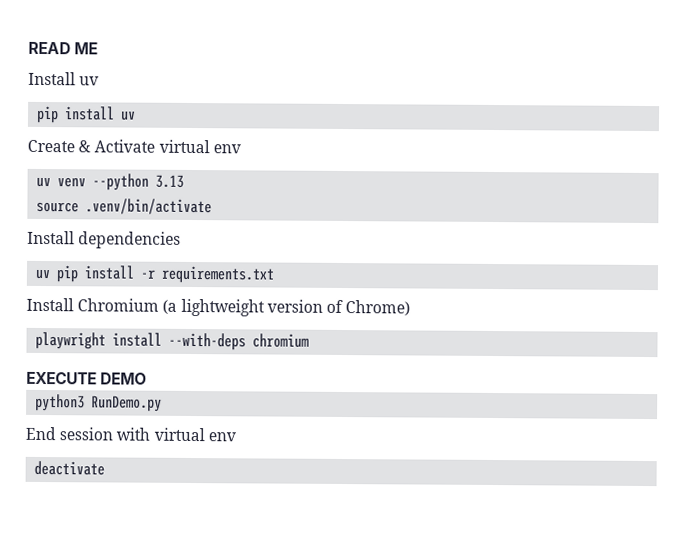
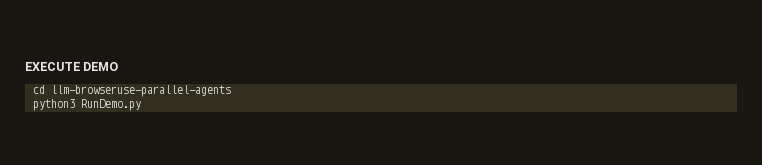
[28,41,99,55] [28,71,100,86] [36,105,137,124] [27,139,241,154] [36,173,185,191] [36,198,213,216] [27,230,182,249] [35,265,276,284] [26,297,411,317] [35,331,310,351] READ ME // Install uv // pip install uv // Create & Activate virtual env // uv venv --python 3.13 // source .venv/bin/activate // Install dependencies // uv pip install -r requirements.txt // Install Chromium (a lightweight version of Chrome) // playwright install --with-deps chromium // -> (25, 66) none
(148, 378) none -> [32,85,231,97] // cd llm-browseruse-parallel-agents
[25,426,236,442] [34,460,106,476] // End session with virtual env // deactivate -> (141, 105) none

